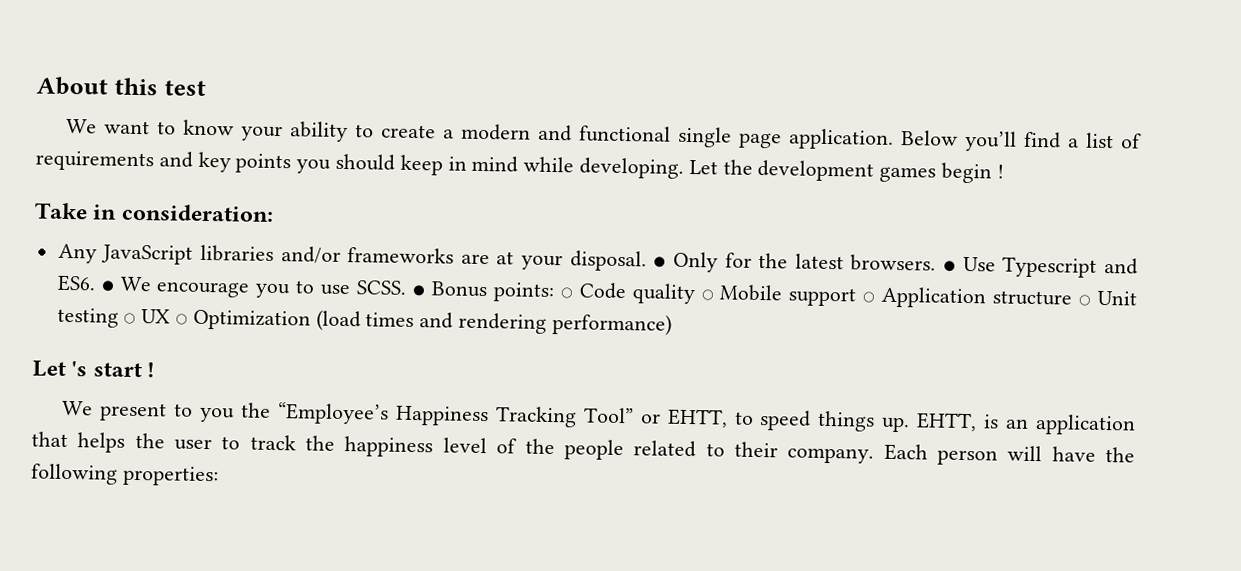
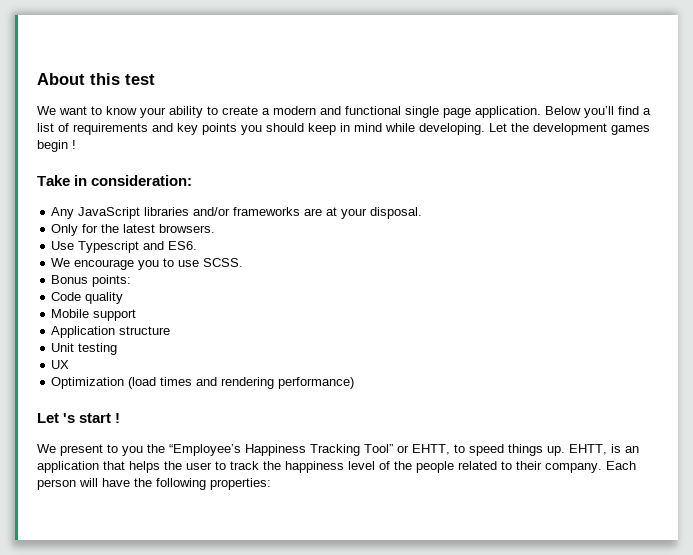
[653,256,667,268] ● -> (423, 213) //
[943,260,957,272] ● -> (216, 228) //
[100,280,115,292] ● -> (198, 245) //
[412,284,426,297] ● -> (244, 262) //
[559,287,573,299] ○ -> (132, 281) //
[700,289,714,301] ○ -> (124, 298) //
[862,291,876,303] ○ -> (137, 315) //
[1078,294,1092,306] ○ -> (171, 330) //
[123,312,137,324] ○ -> (118, 349) //
[175,313,189,325] ○ -> (70, 364) //

